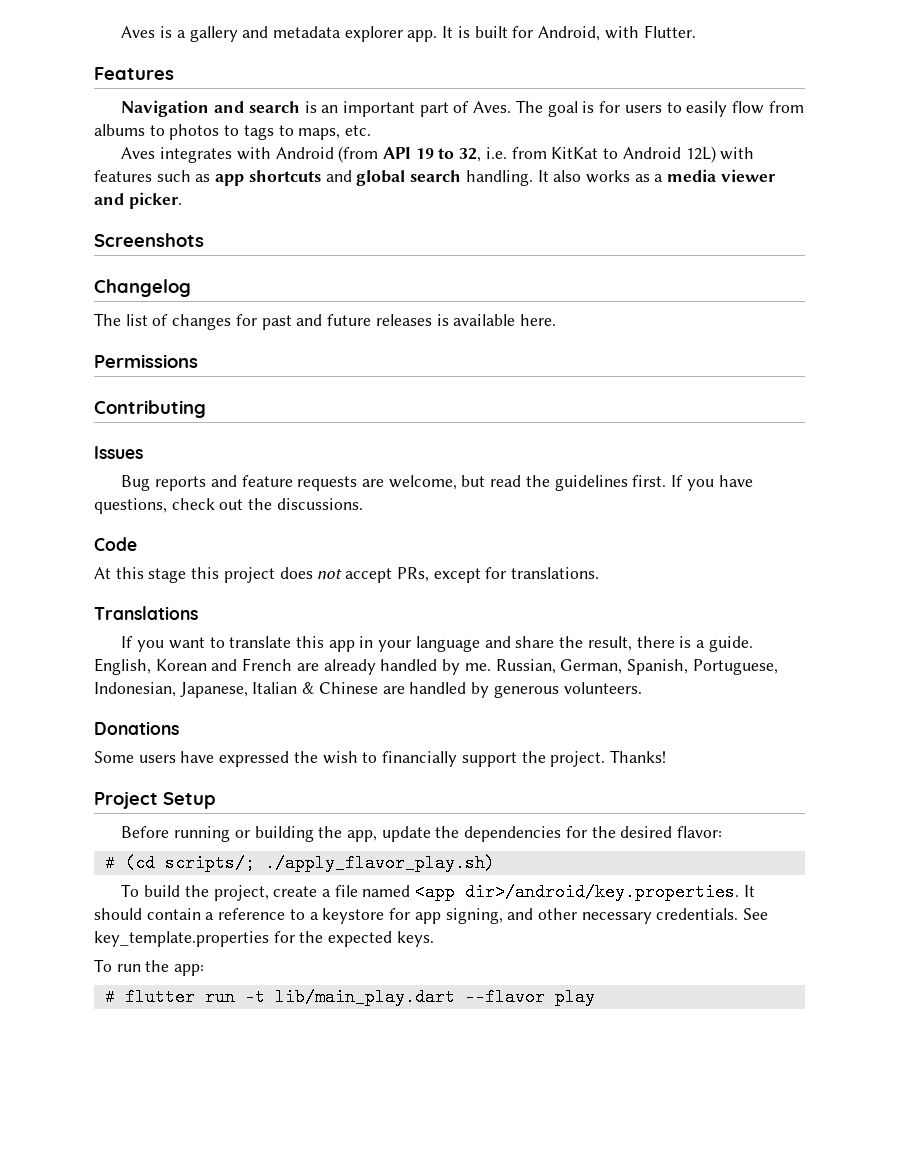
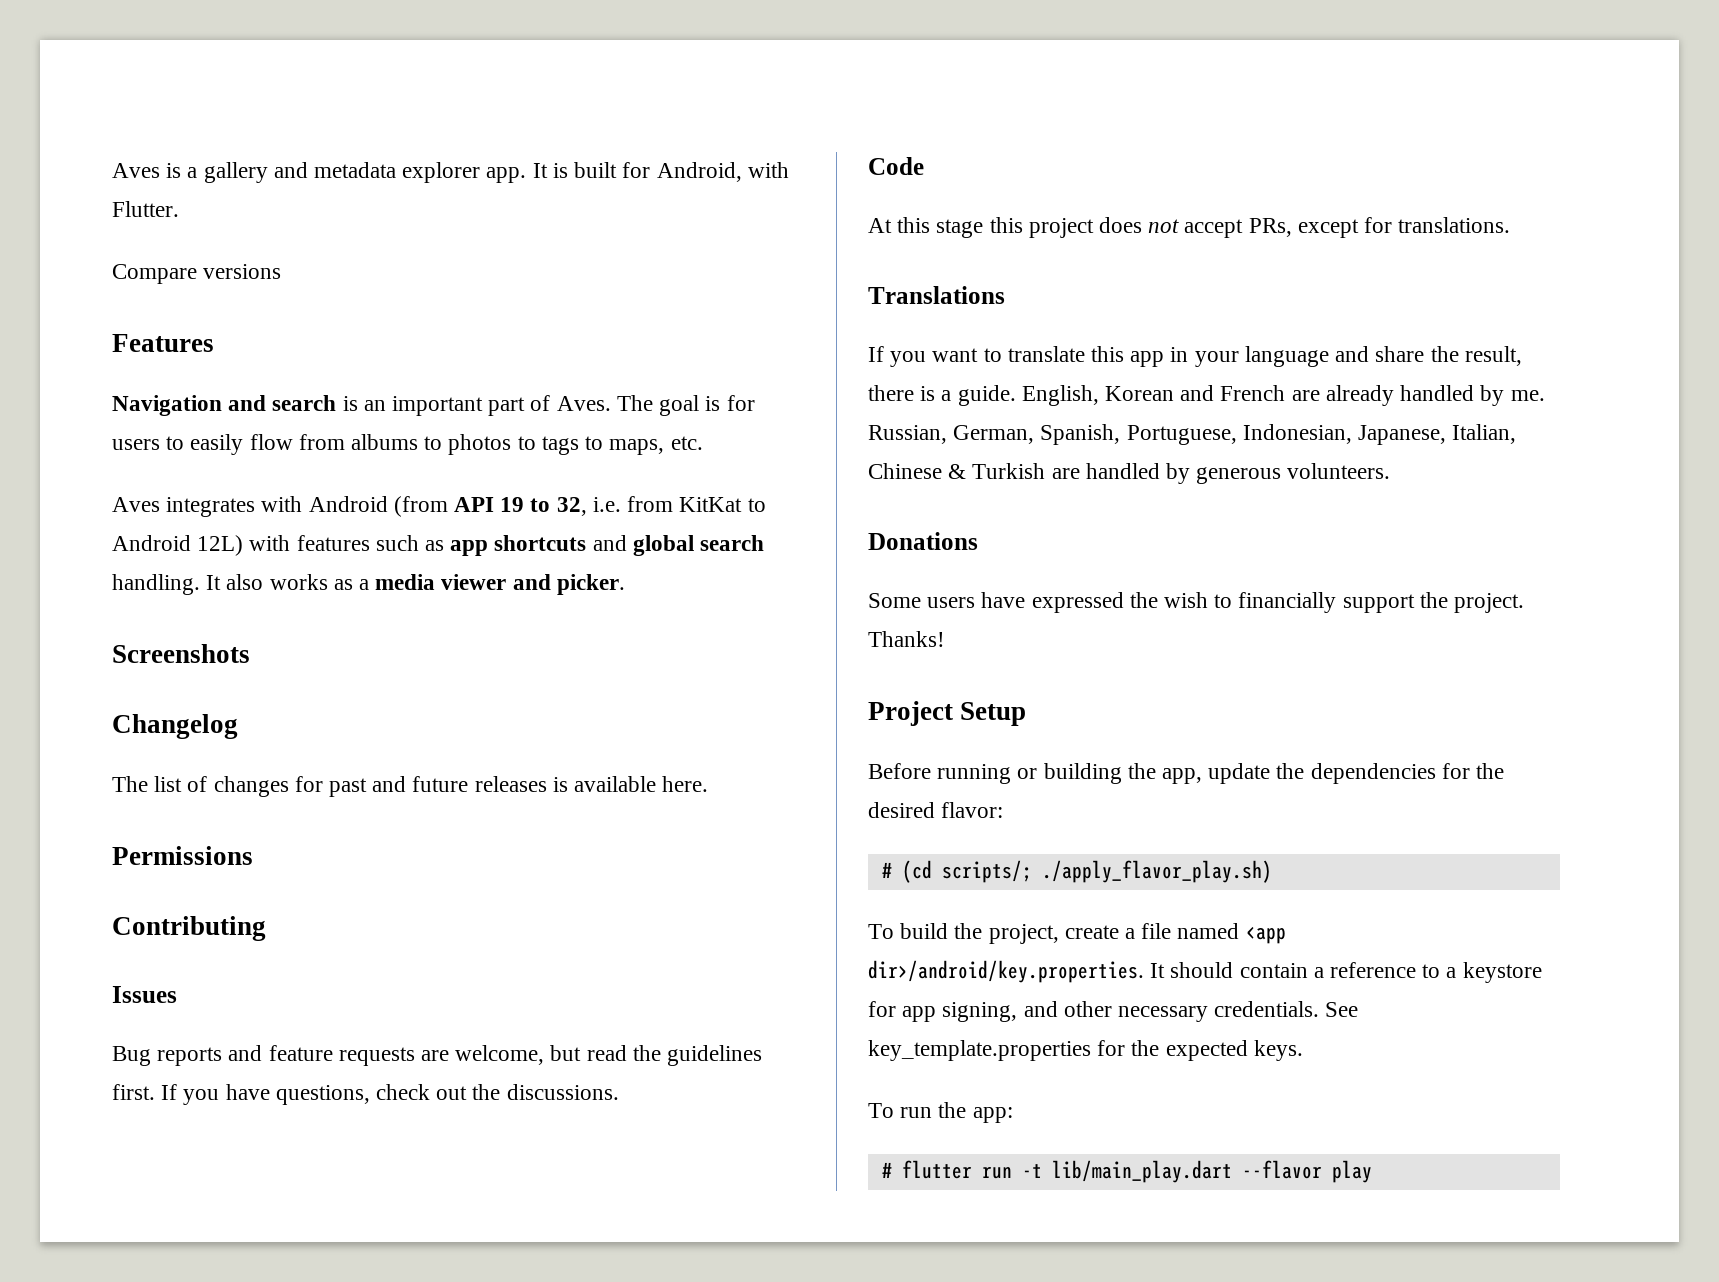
(696, 31) none -> [112,264,282,284] // Compare versions
[252,682,378,694] Italian & Chinese -> [1452,424,1517,444] [868,463,1046,479] Italian, Chinese & Turkish

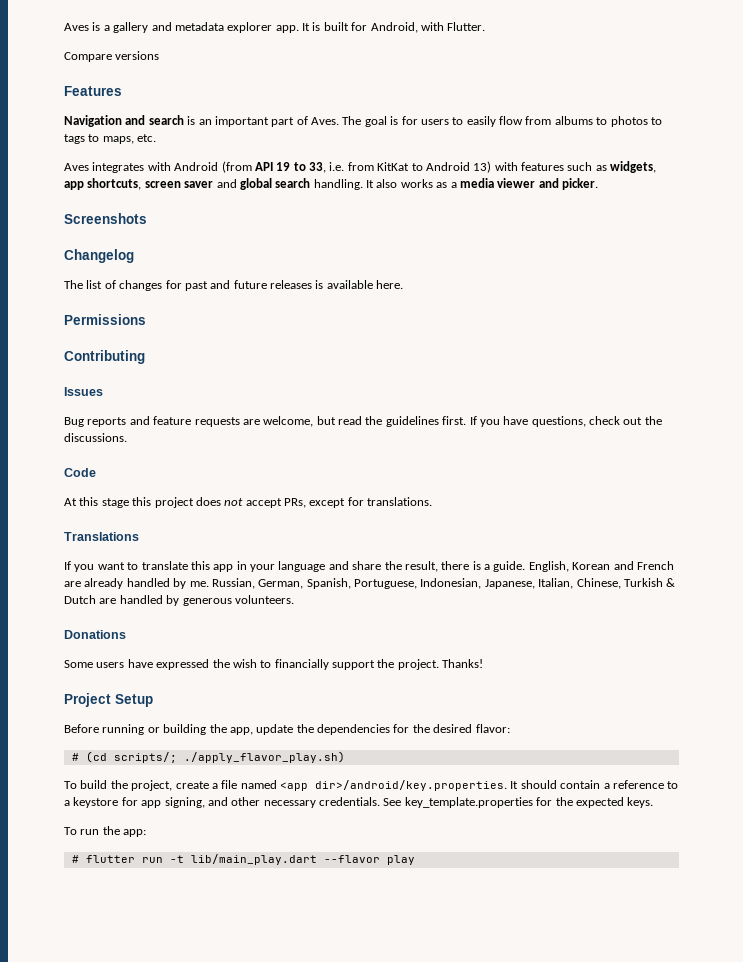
[556,497,587,516] 32, -> [309,162,326,173] 33,
[197,535,244,556] 12L) -> [473,161,492,173] 13)
[450,535,587,556] app shortcuts -> [610,161,657,173] [64,178,214,190] widgets, app shortcuts, screen saver
[868,463,1046,479] Chinese & Turkish -> [576,578,676,589] [64,595,96,604] Chinese, Turkish & Dutch

